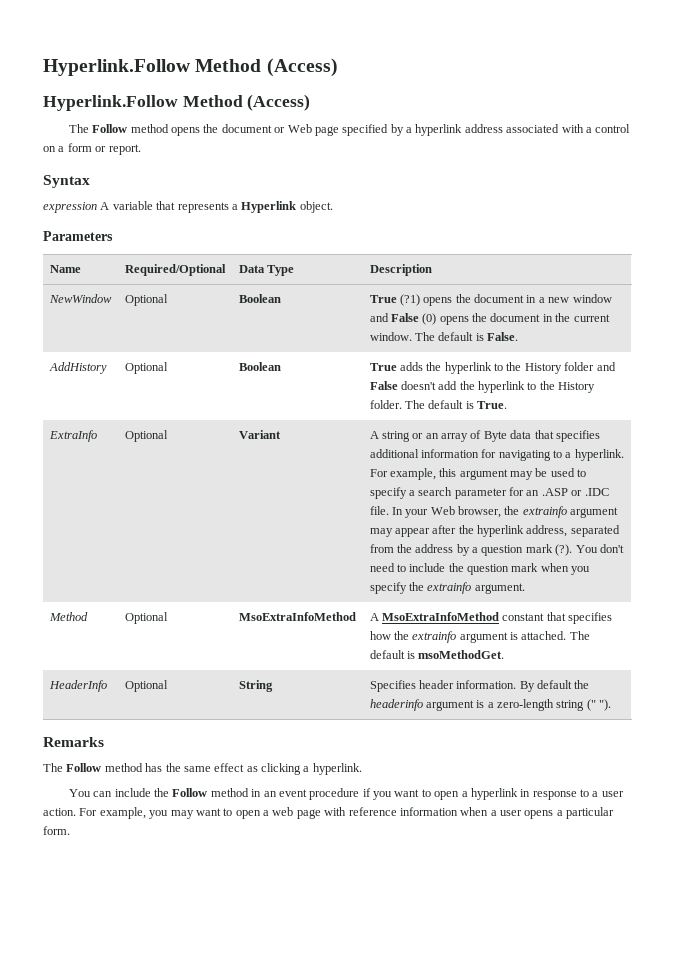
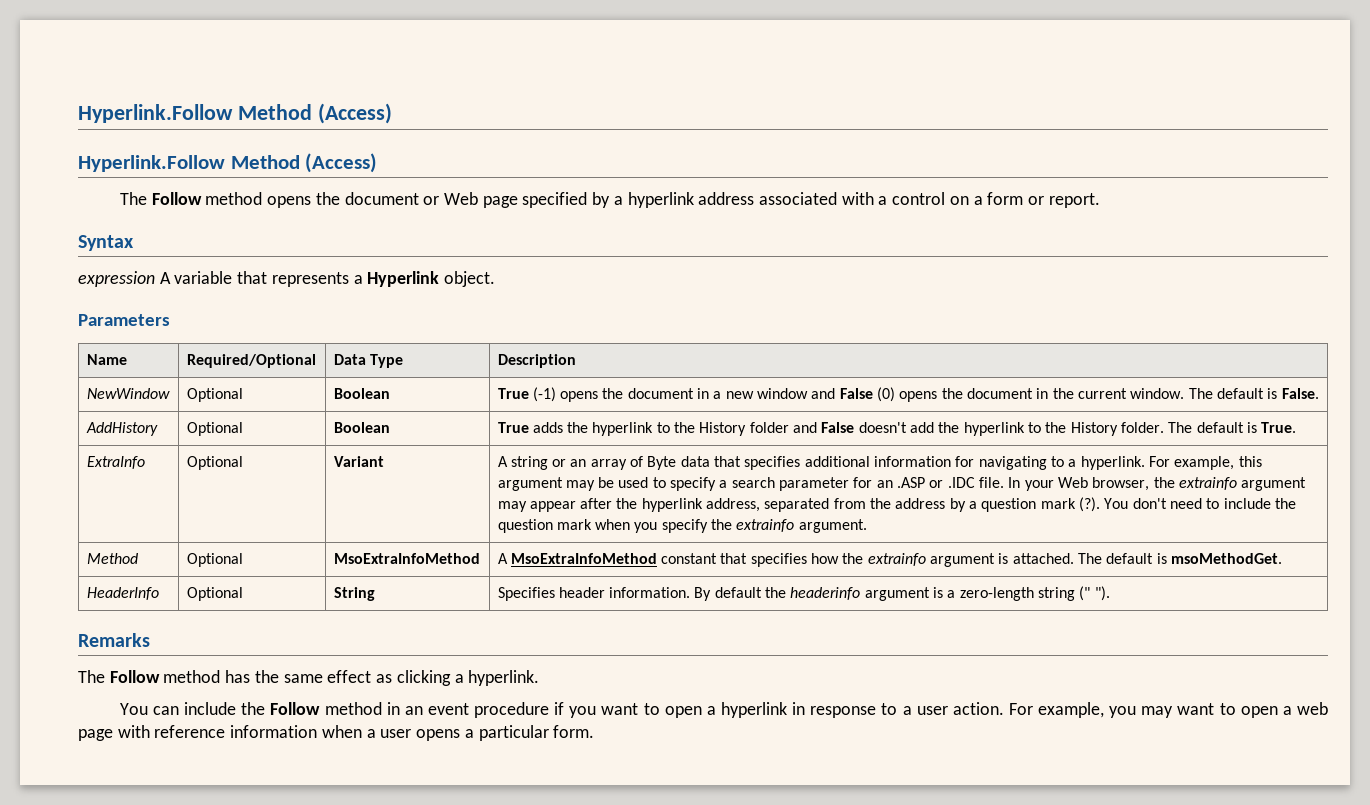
[399,294,420,306] (?1) -> [532,387,556,402] (-1)

